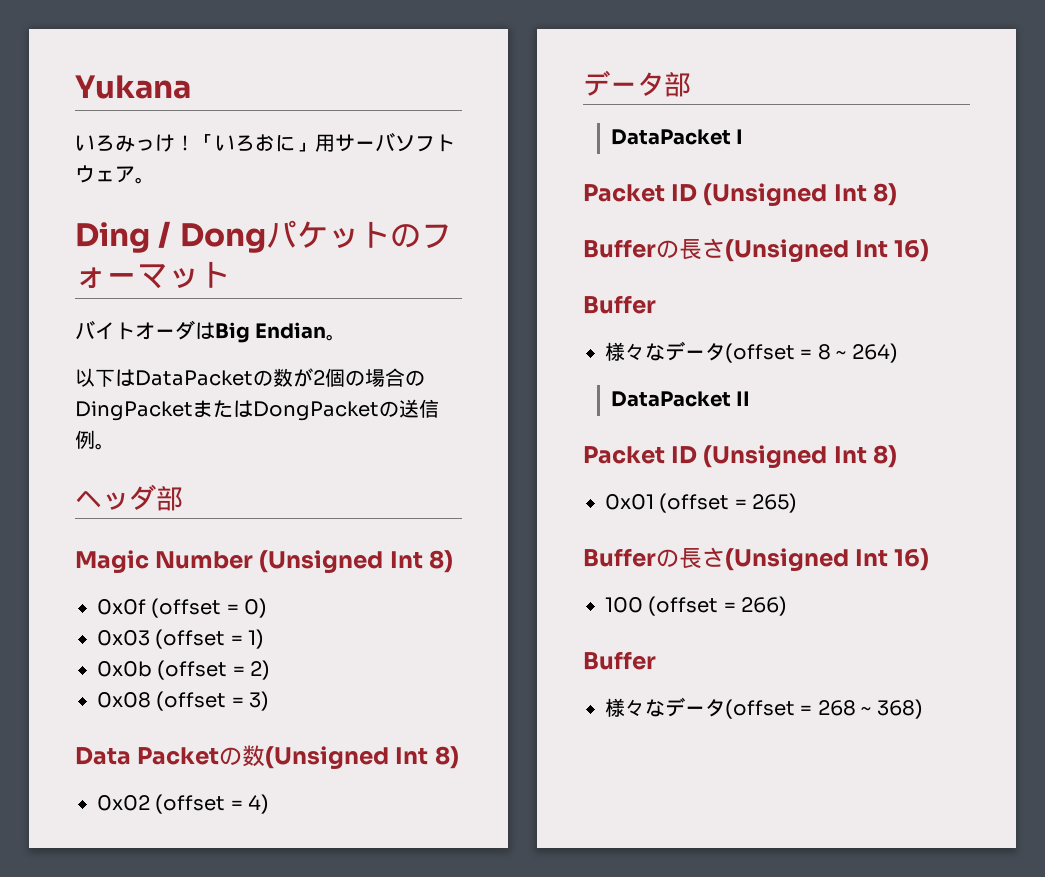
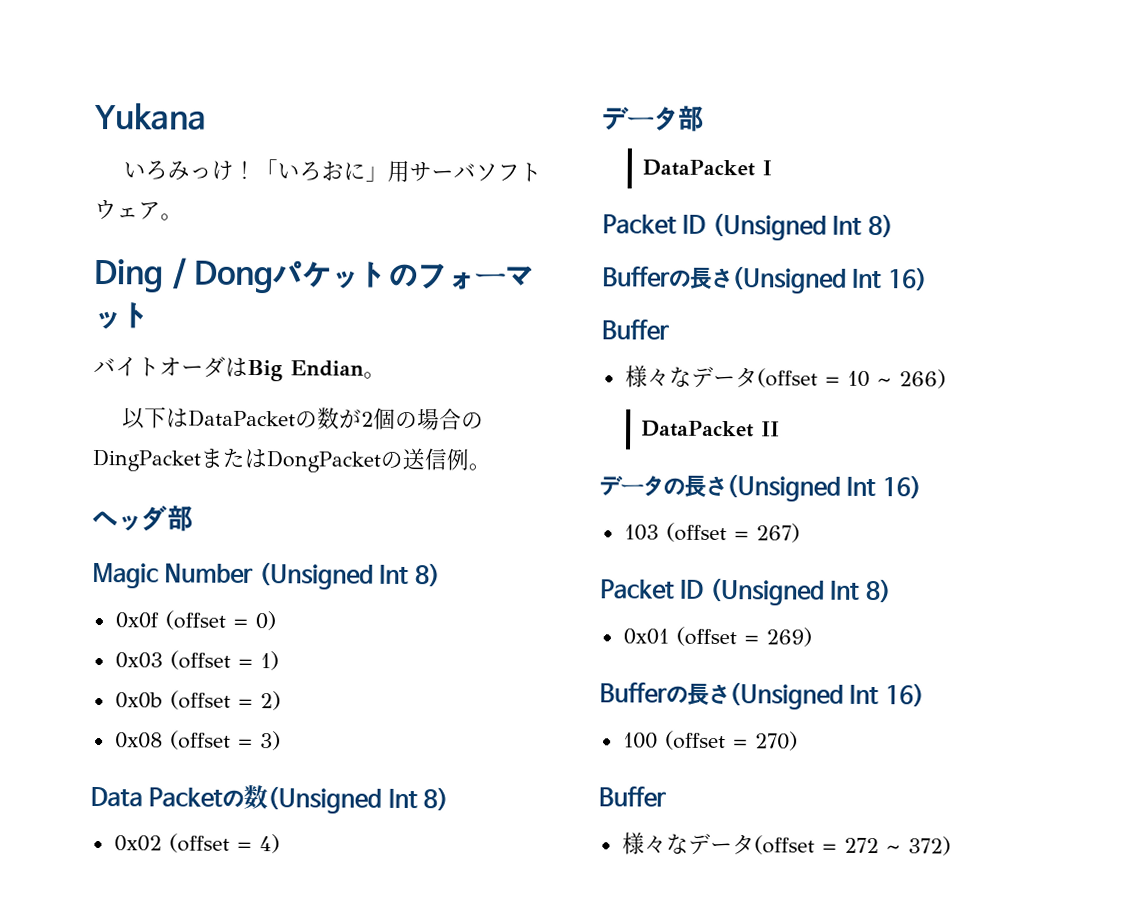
[817,343,898,363] 8 ~ 264) -> [846,369,946,389] 10 ~ 266)
(751, 398) none -> [600,474,922,502] [623,522,800,543] // データの長さ(Unsigned Int 16) // 103 (offset = 267)
[752,493,798,513] 265) -> [765,627,812,647] 269)
[741,596,788,616] [583,651,656,670] [605,697,923,719] 266) // Buffer // 様々なデータ(offset = 268 ~ 368) -> [754,731,798,751] [598,786,667,807] [621,832,951,856] 270) // Buffer // 様々なデータ(offset = 272 ~ 372)

